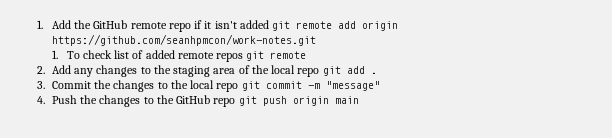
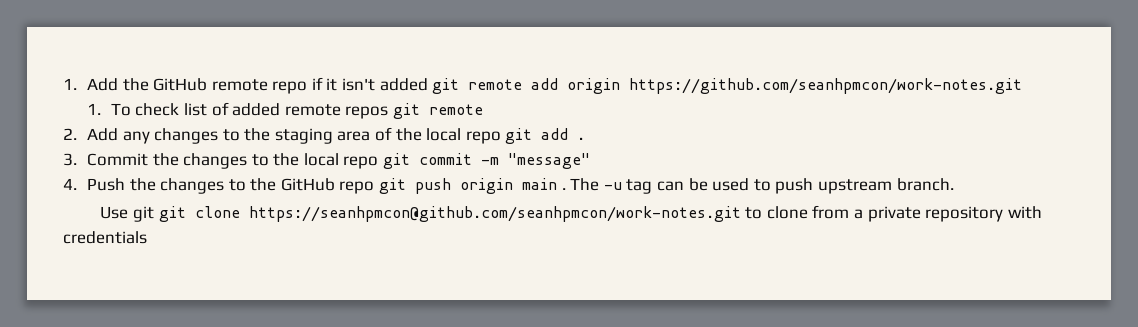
(359, 100) none -> [561,178,954,194] [100,205,1042,222] [63,231,147,244] . The -u tag can be used to push upstream branch. // Use git git clone https://seanhpmcon@github.com/seanhpmcon/work-notes.git to clone from a private repository with credentials

